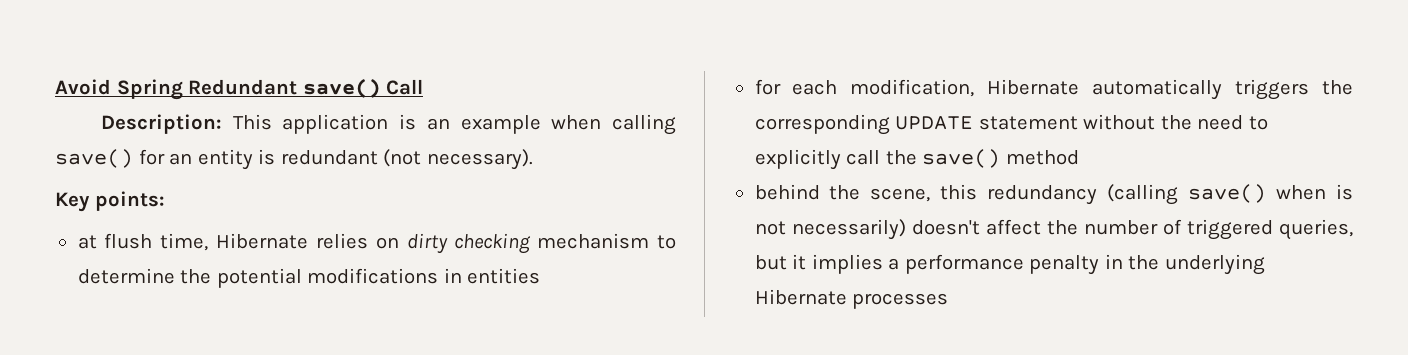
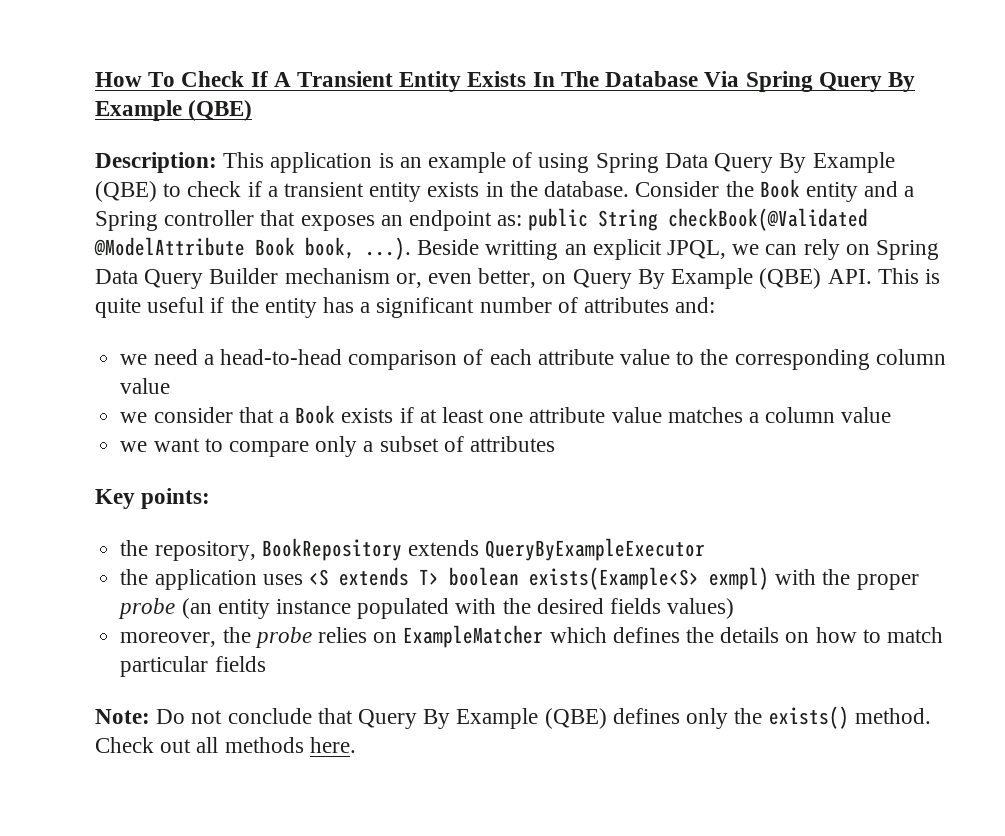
[55,78,424,100] Avoid Spring Redundant save() Call -> [95,71,915,92] [95,100,253,121] How To Check If A Transient Entity Exists In The Database Via Spring Query By Example (QBE)
[551,114,676,135] [55,149,533,170] [55,191,165,212] [77,233,676,254] [77,268,541,288] [754,79,1353,100] [754,114,1268,135] [754,149,1079,170] [754,184,1353,205] [754,219,1353,240] [754,254,1265,275] [754,289,949,309] when calling save() for an entity is redundant (not necessary). // Key points: // at flush time, Hibernate relies on dirty checking mechanism to determine the potential modifications in entities // for each modification, Hibernate automatically triggers the corresponding UPDATE statement without the need to explicitly call the save() method // behind the scene, this redundancy (calling save() when is not necessarily) doesn't affect the number of triggered queries, but it implies a performance penalty in the underlying Hibernate processes -> [512,152,895,173] [95,179,915,202] [95,208,869,231] [94,237,940,260] [95,268,940,289] [95,297,716,318] [120,349,946,370] [120,378,171,394] [120,405,892,424] [120,436,555,457] [95,488,211,509] [120,538,706,561] [120,567,919,590] [118,598,735,619] [120,625,944,648] [120,656,266,677] [95,706,931,729] [95,737,356,753] of using Spring Data Query By Example (QBE) to check if a transient entity exists in the database. Consider the Book entity and a Spring controller that exposes an endpoint as: public String checkBook(@Validated @ModelAttribute Book book, ...). Beside writting an explicit JPQL, we can rely on Spring Data Query Builder mechanism or, even better, on Query By Example (QBE) API. This is quite useful if the entity has a significant number of attributes and: // we need a head-to-head comparison of each attribute value to the corresponding column value // we consider that a Book exists if at least one attribute value matches a column value // we want to compare only a subset of attributes // Key points: // the repository, BookRepository extends QueryByExampleExecutor // the application uses <S extends T> boolean exists(Example<S> exmpl) with the proper probe (an entity instance populated with the desired fields values) // moreover, the probe relies on ExampleMatcher which defines the details on how to match particular fields // Note: Do not conclude that Query By Example (QBE) defines only the exists() method. Check out all methods here.

